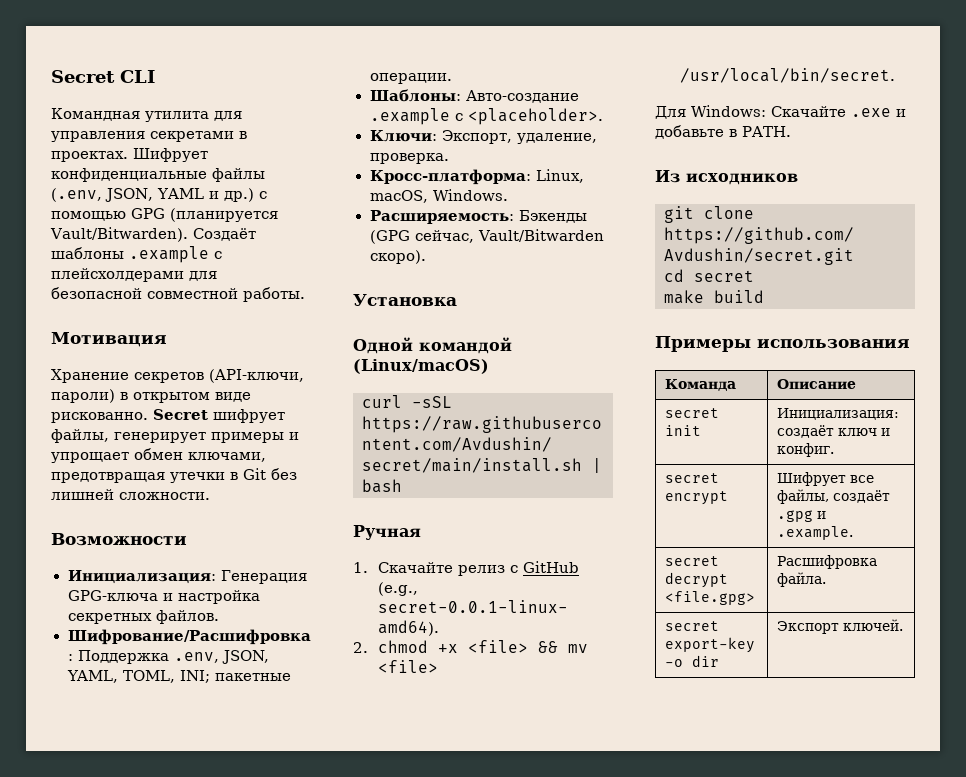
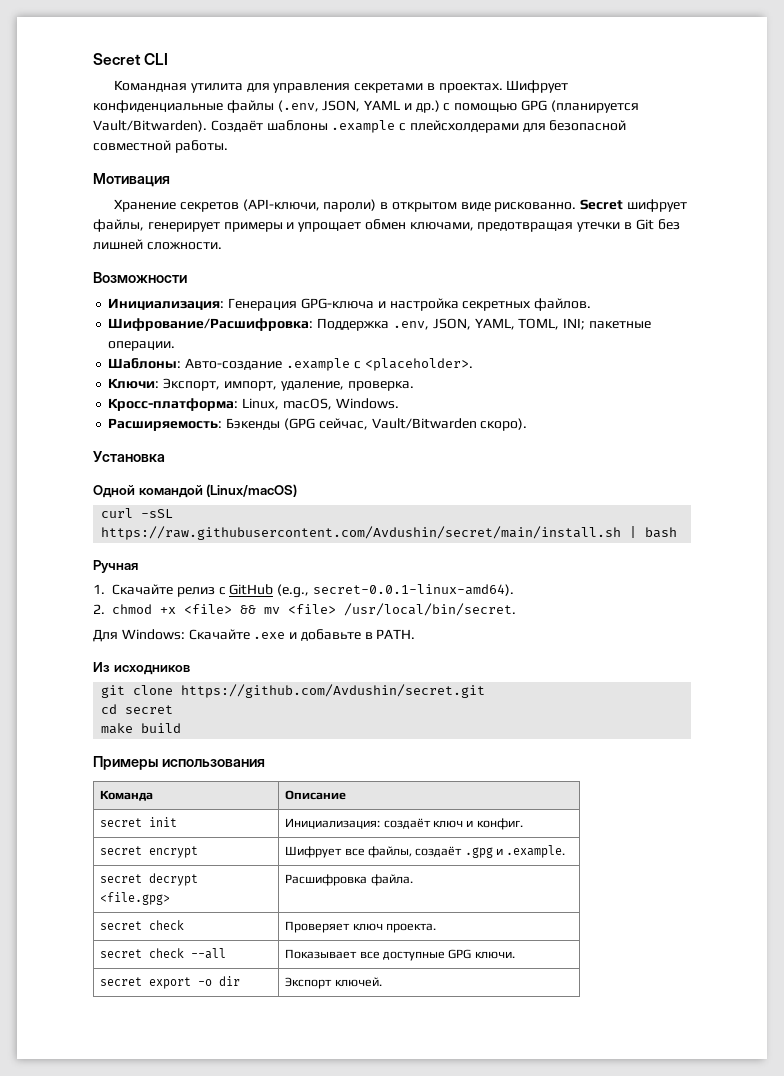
(512, 137) none -> [223,381,277,391] импорт,
[665,637,756,653] export-key -> [149,920,185,930] [285,921,436,933] [100,948,227,959] [285,949,515,961] [100,977,192,989] check | Проверяет ключ проекта. // secret check --all | Показывает все доступные GPG ключи. // secret export

